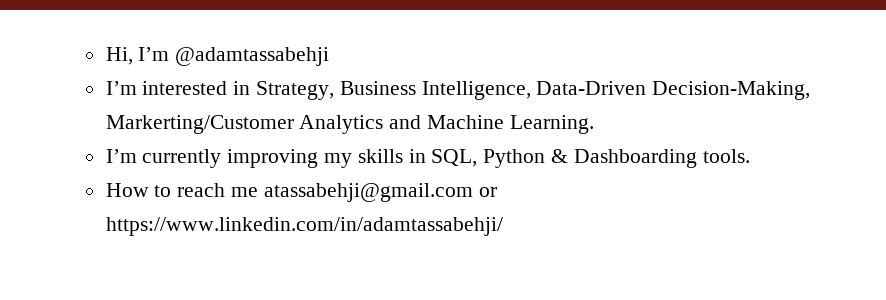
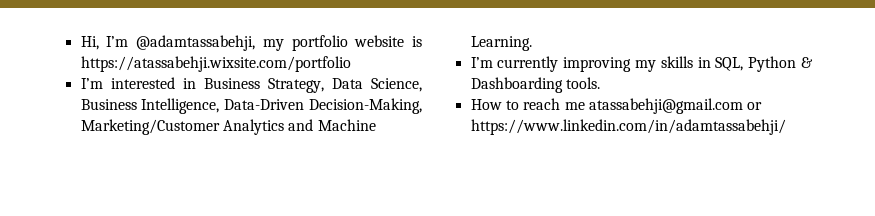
[175,47,330,66] @adamtassabehji -> [136,35,422,51] [80,56,351,72] @adamtassabehji, my portfolio website is https://atassabehji.wixsite.com/portfolio
[256,81,335,100] Strategy, -> [203,78,422,93] Business Strategy, Data Science,
[105,115,294,134] Markerting/Customer -> [80,119,220,135] Marketing/Customer

